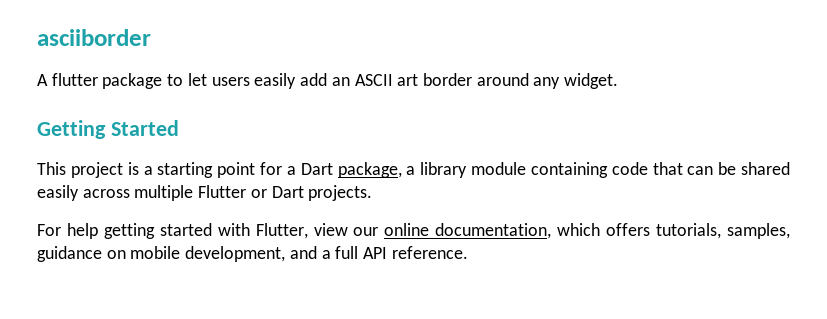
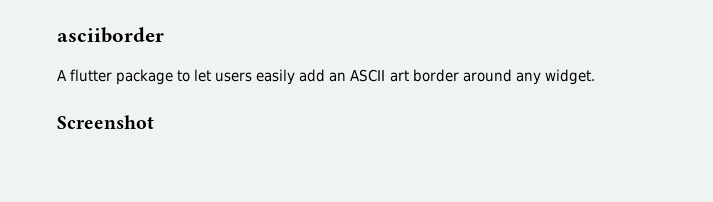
[37,120,179,139] [37,162,791,178] [37,185,373,201] [37,223,790,239] [37,246,468,262] Getting Started // This project is a starting point for a Dart package, a library module containing code that can be shared easily across multiple Flutter or Dart projects. // For help getting started with Flutter, view our online documentation, which offers tutorials, samples, guidance on mobile development, and a full API reference. -> [57,115,154,129] Screenshot

